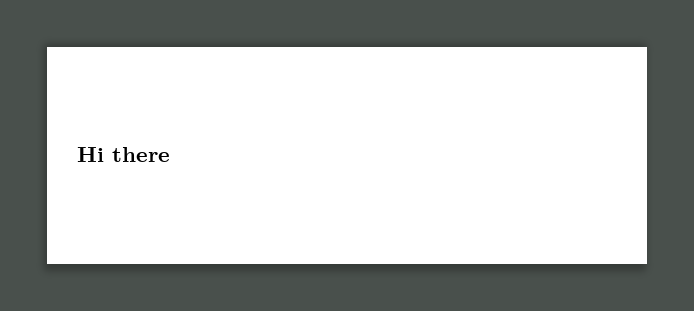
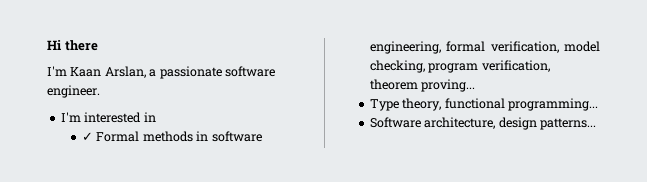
(170, 154) none -> [47,66,275,79] [47,85,100,98] [60,112,156,123] [82,131,262,142] [370,41,600,54] [370,60,550,73] [370,79,476,92] [370,98,599,111] [370,117,597,130] // I'm Kaan Arslan, a passionate software engineer. // I'm interested in // ✓ Formal methods in software engineering, formal verification, model checking, program verification, theorem proving... // Type theory, functional programming... // Software architecture, design patterns...

